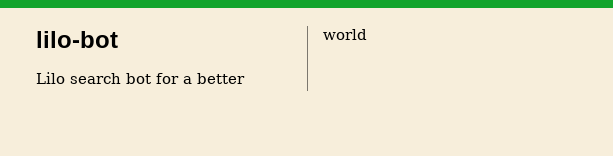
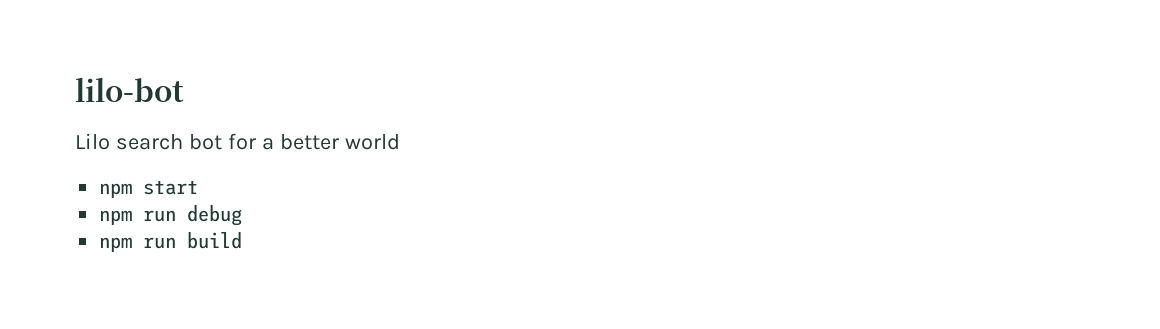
(367, 34) none -> [99,180,199,198] [99,205,243,226] [99,232,243,252] // npm start // npm run debug // npm run build

